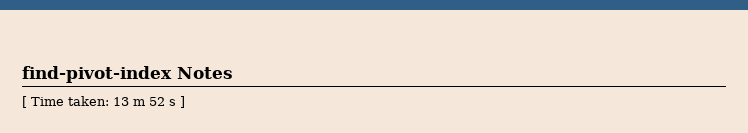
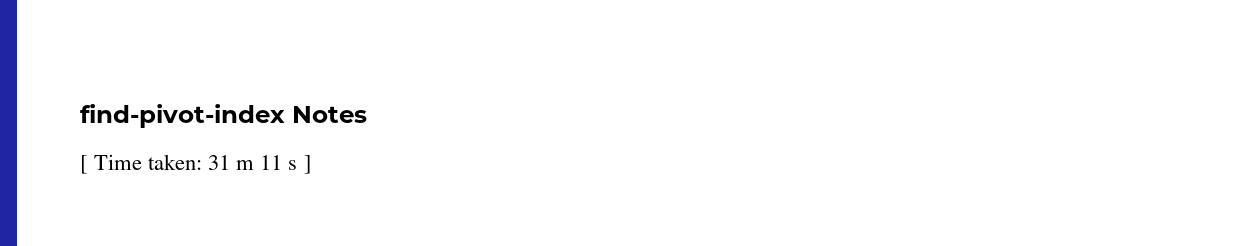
[113,97,165,106] 13 m 52 -> [208,155,283,170] 31 m 11

